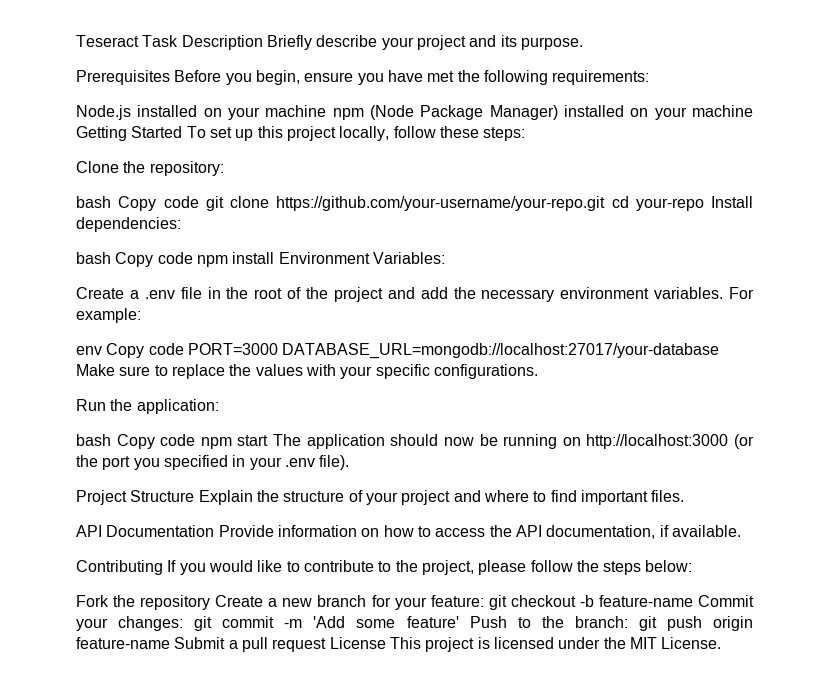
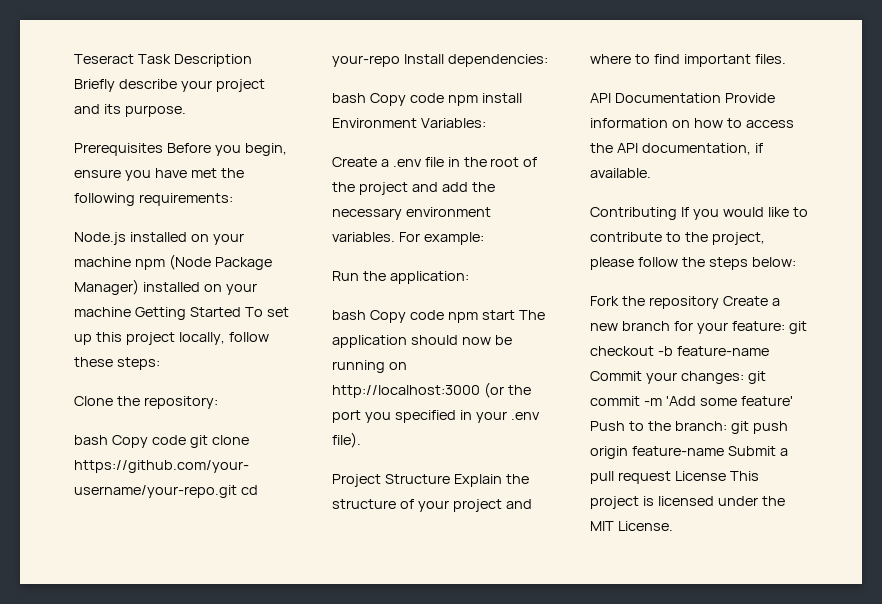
[76,343,720,359] [76,364,538,379] // env Copy code PORT=3000 DATABASE_URL=mongodb://localhost:27017/your-database Make sure to replace the values with your specific configurations. -> (484, 238) none

